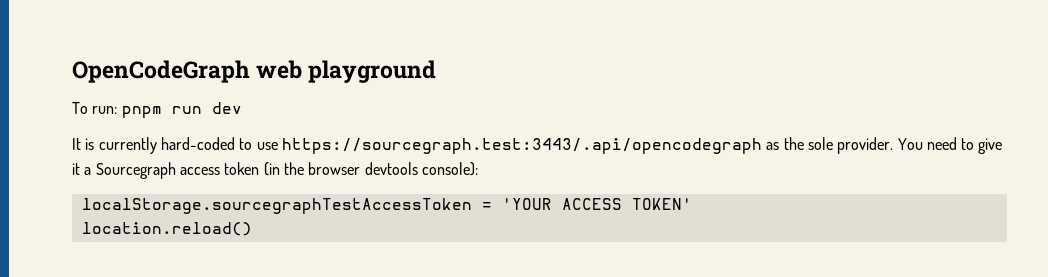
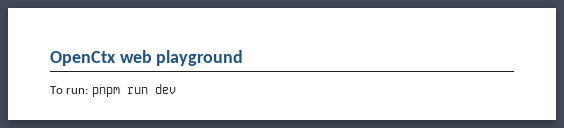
[72,60,250,83] OpenCodeGraph -> [50,51,116,66] OpenCtx
[72,137,1003,154] [72,162,478,179] [81,198,692,214] [81,222,252,236] // It is currently hard-coded to use https://sourcegraph.test:3443/.api/opencodegraph as the sole provider. You need to give it a Sourcegraph access token (in the browser devtools console): // localStorage.sourcegraphTestAccessToken = 'YOUR ACCESS TOKEN' // location.reload() -> (176, 89) none

